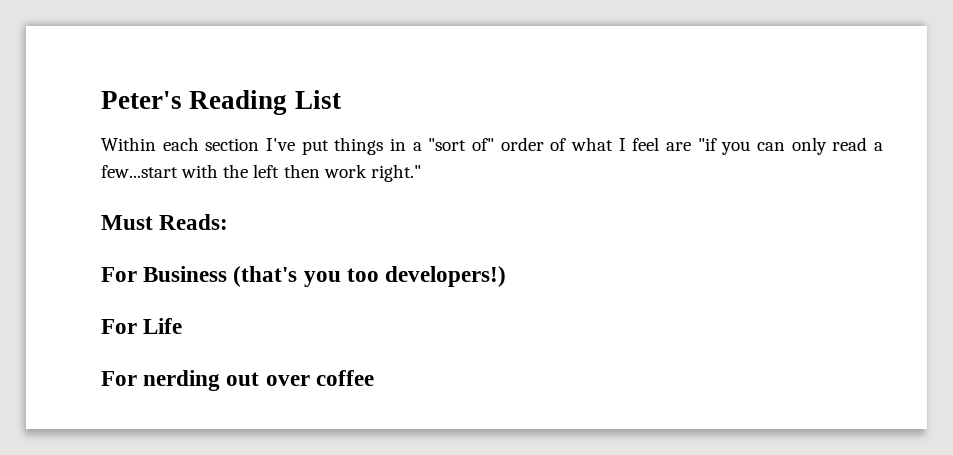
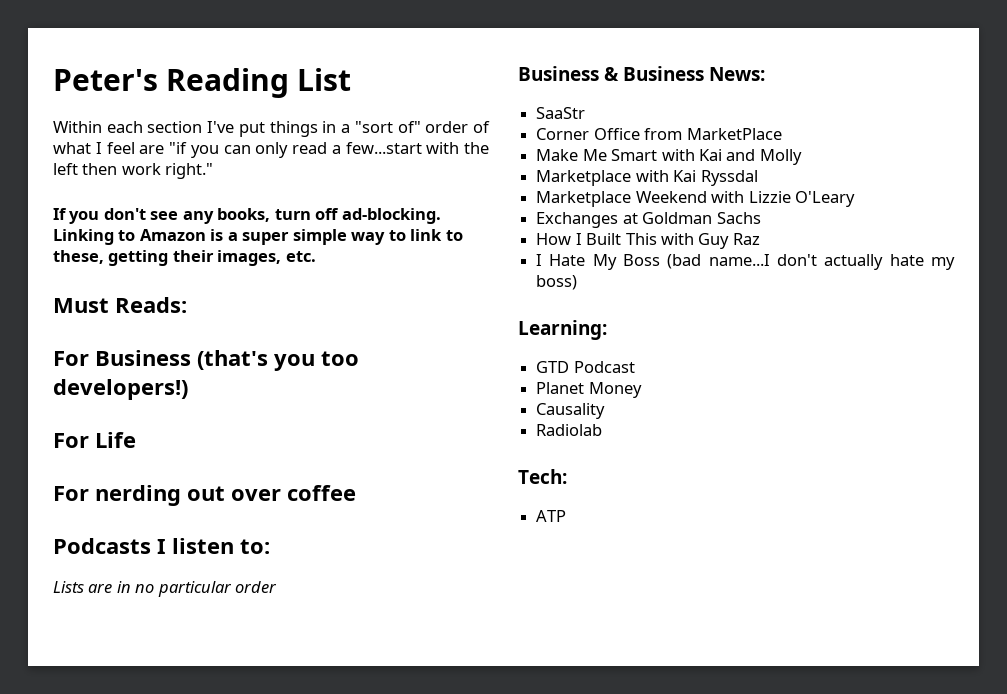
(421, 173) none -> [53,208,441,224] [53,229,463,245] [53,250,316,266] // If you don't see any books, turn off ad-blocking. Linking to Amazon is a super simple way to link to these, getting their images, etc.
(374, 378) none -> [53,538,270,554] [53,581,278,597] [518,66,766,81] [536,107,586,119] [536,128,782,140] [536,149,802,165] [536,170,758,186] [536,191,855,207] [536,212,761,228] [536,233,760,249] [536,254,955,270] [536,275,578,290] [518,320,607,340] [536,361,635,373] [536,382,642,398] [536,403,606,419] [536,424,603,436] [518,469,567,484] [536,510,567,522] // Podcasts I listen to: // Lists are in no particular order // Business & Business News: // SaaStr // Corner Office from MarketPlace // Make Me Smart with Kai and Molly // Marketplace with Kai Ryssdal // Marketplace Weekend with Lizzie O'Leary // Exchanges at Goldman Sachs // How I Built This with Guy Raz // I Hate My Boss (bad name...I don't actually hate my boss) // Learning: // GTD Podcast // Planet Money // Causality // Radiolab // Tech: // ATP

